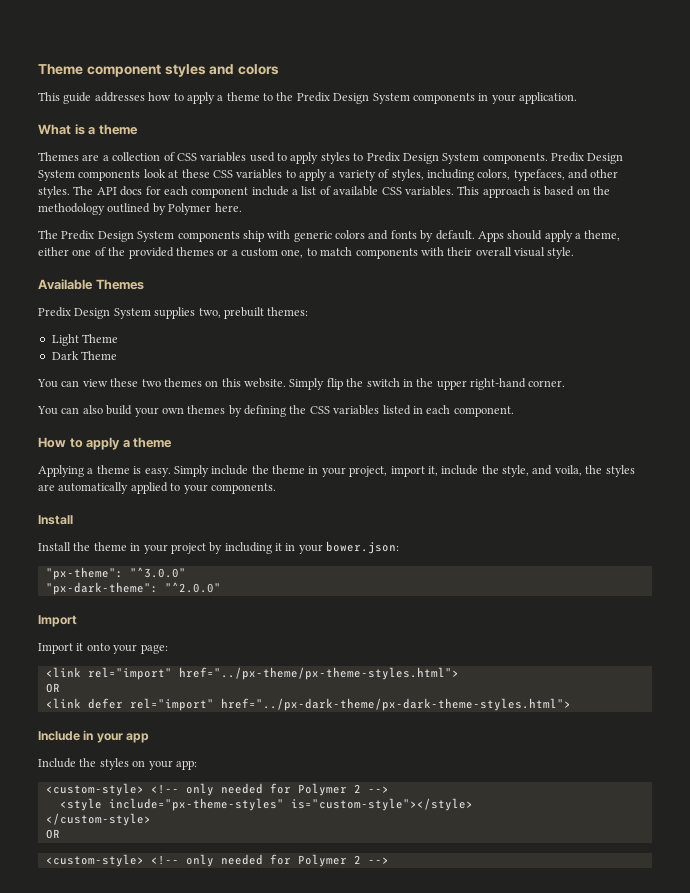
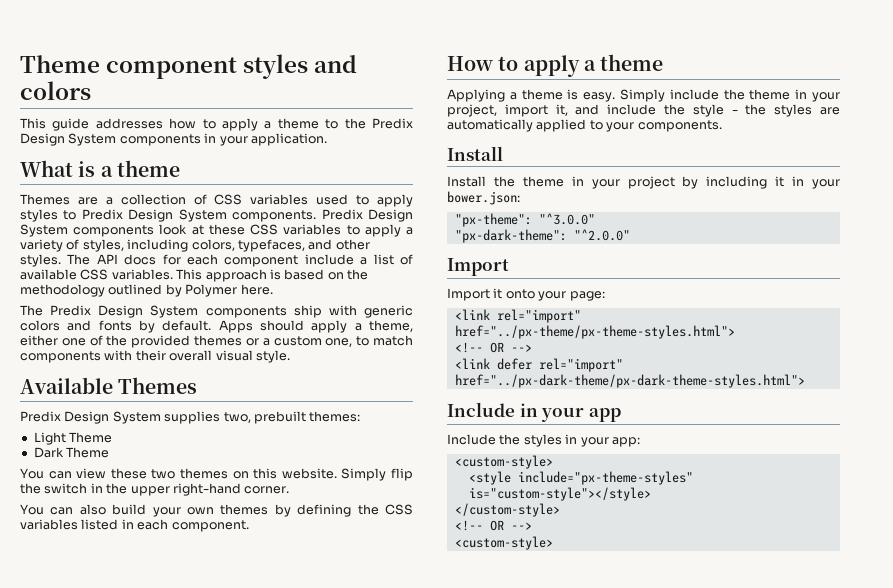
[441,465,582,477] include the style, and voila, -> [575,104,738,117] and include the style -
[45,683,60,693] OR -> [454,342,532,353] <!-- OR -->
[132,760,146,767] on -> [565,434,578,444] in
[150,783,389,796] <!-- only needed for Polymer 2 --> -> (553, 462) none
[45,829,60,839] [45,854,389,867] OR // <custom-style> <!-- only needed for Polymer 2 --> -> [454,520,532,531] [454,536,553,550] <!-- OR --> // <custom-style>

